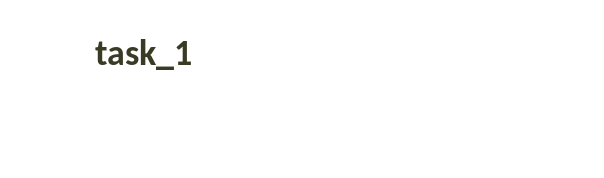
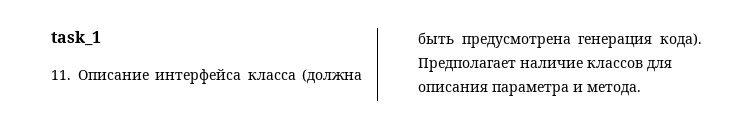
(192, 54) none -> [51,69,362,84] [418,32,702,48] [418,58,672,72] [418,84,641,96] // 11. Описание интерфейса класса (должна быть предусмотрена генерация кода). Предполагает наличие классов для описания параметра и метода.

